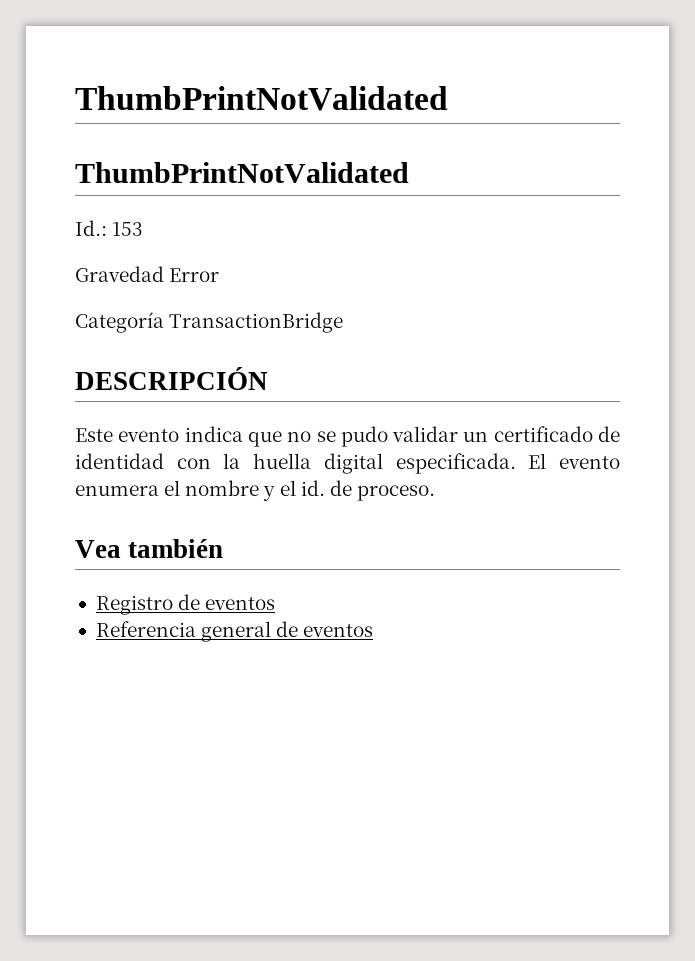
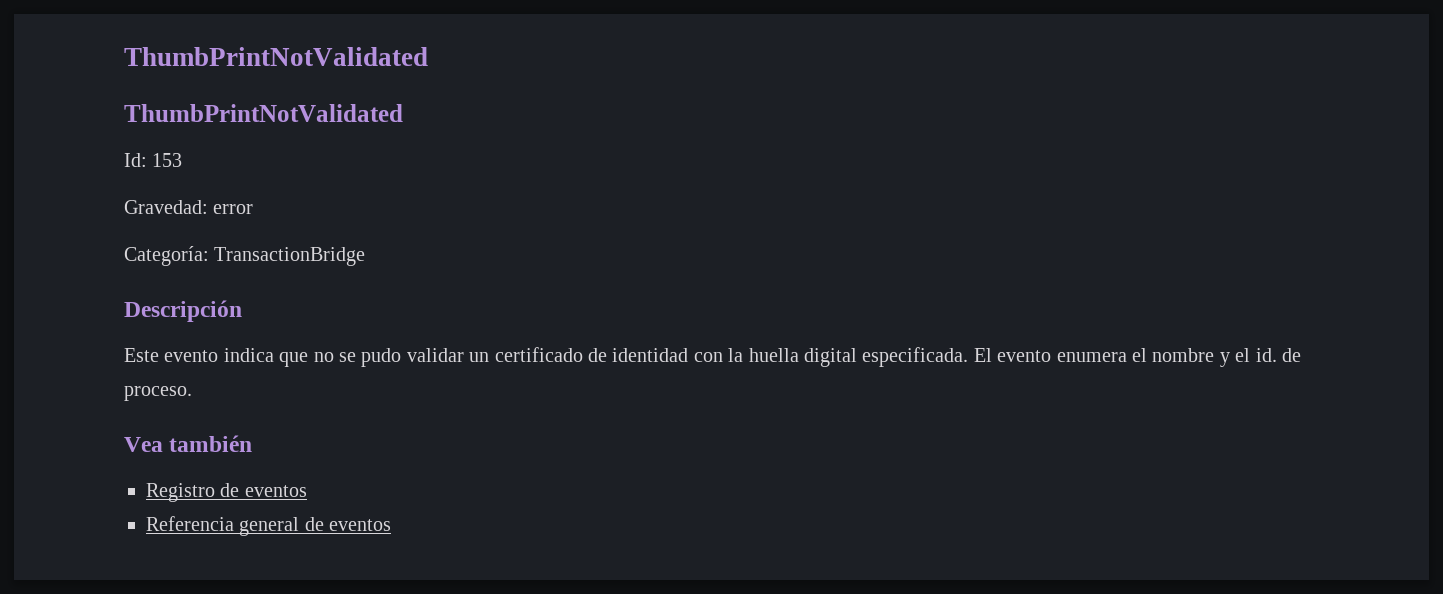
[75,220,107,236] Id.: -> [124,153,147,167] Id:
[75,266,220,282] [75,312,164,333] Gravedad Error // Categoría -> [124,200,254,214] [124,246,209,266] Gravedad: error // Categoría:
[75,367,268,390] DESCRIPCIÓN -> [124,300,242,322] Descripción

